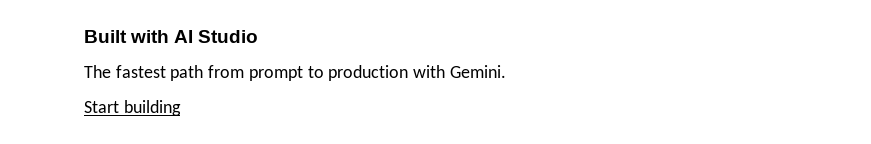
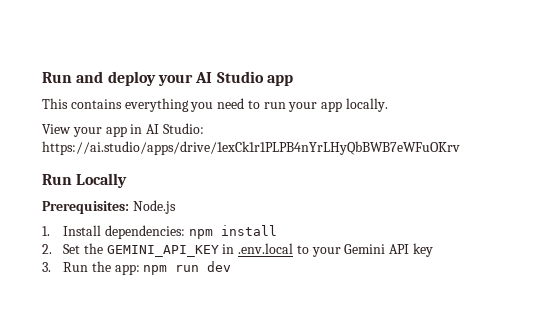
[84,30,259,43] [84,65,506,81] [84,100,181,116] Built with AI Studio // The fastest path from prompt to production with Gemini. // Start building -> [42,71,293,86] [42,98,389,112] [42,123,204,137] [42,141,460,155] [42,173,128,188] [42,200,176,214] [42,225,277,239] [42,243,433,257] [42,261,232,275] Run and deploy your AI Studio app // This contains everything you need to run your app locally. // View your app in AI Studio: https://ai.studio/apps/drive/1exCk1r1PLPB4nYrLHyQbBWB7eWFuOKrv // Run Locally // Prerequisites: Node.js // 1. Install dependencies: npm install // 2. Set the GEMINI_API_KEY in .env.local to your Gemini API key // 3. Run the app: npm run dev

